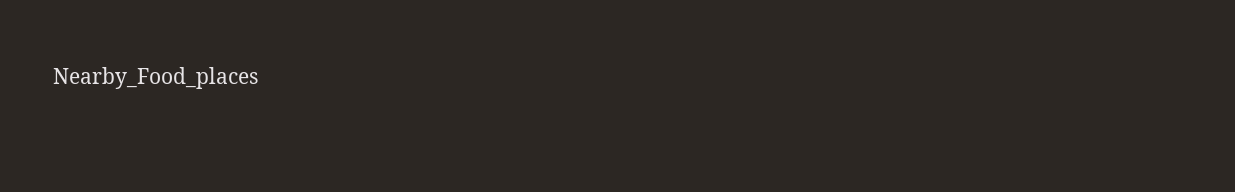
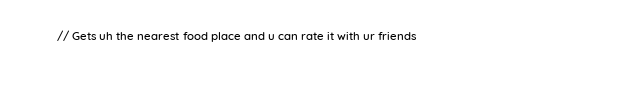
[53,67,258,89] Nearby_Food_places -> [57,30,418,42] // Gets uh the nearest food place and u can rate it with ur friends

